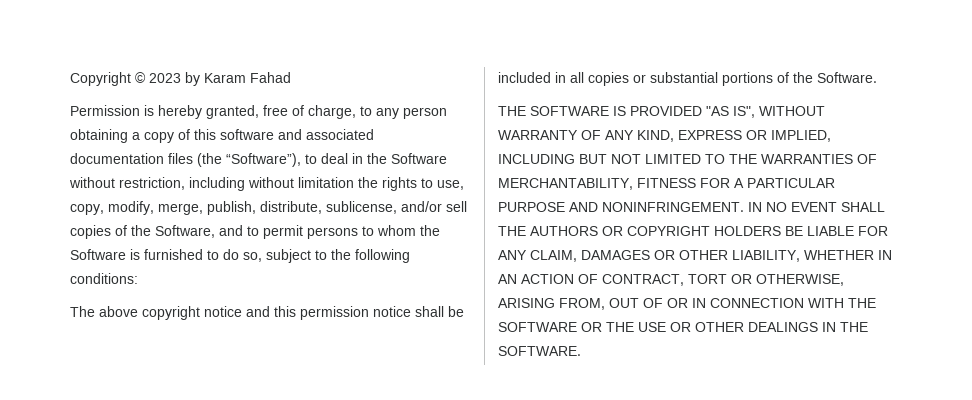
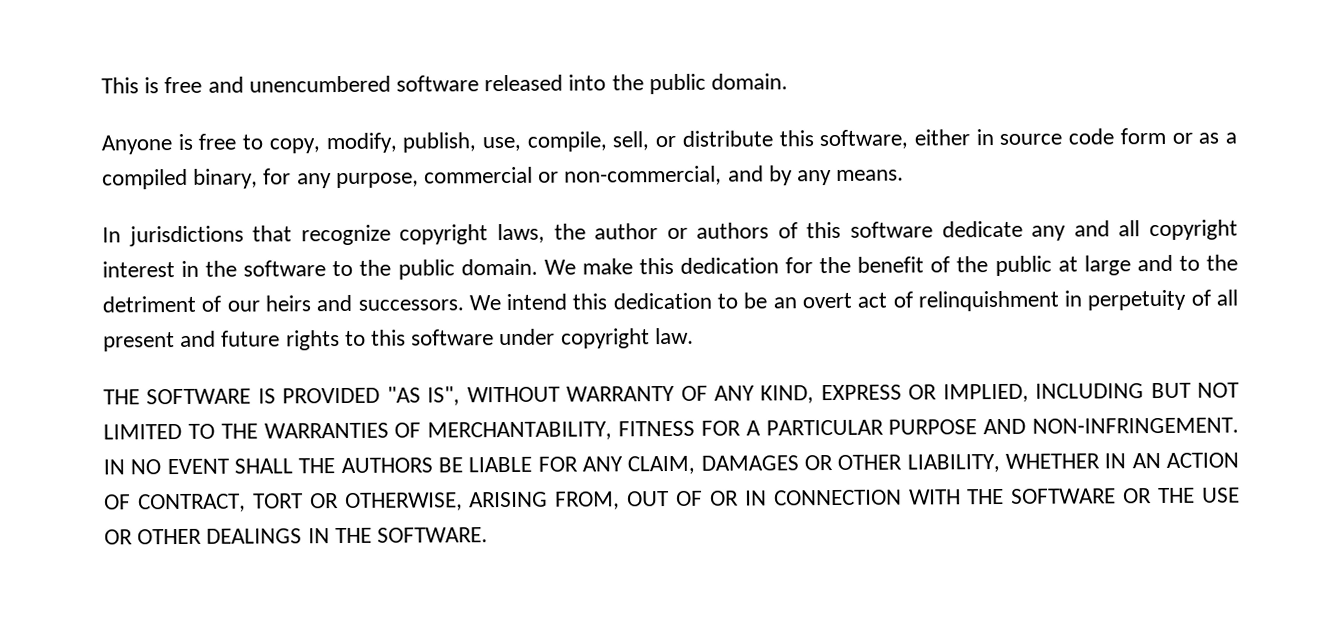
[70,72,291,86] [70,105,447,119] [70,129,374,143] [70,153,447,167] [69,177,464,191] [70,201,467,215] [70,225,440,239] [70,249,410,263] [70,273,138,284] [70,306,464,320] [498,72,877,86] Copyright © 2023 by Karam Fahad // Permission is hereby granted, free of charge, to any person obtaining a copy of this software and associated documentation files (the “Software”), to deal in the Software without restriction, including without limitation the rights to use, copy, modify, merge, publish, distribute, sublicense, and/or sell copies of the Software, and to permit persons to whom the Software is furnished to do so, subject to the following conditions: // The above copyright notice and this permission notice shall be included in all copies or substantial portions of the Software. -> [101,73,789,95] [101,127,1237,155] [102,165,905,190] [102,219,1238,247] [102,254,1238,280] [102,289,1238,313] [103,327,694,352] This is free and unencumbered software released into the public domain. // Anyone is free to copy, modify, publish, use, compile, sell, or distribute this software, either in source code form or as a compiled binary, for any purpose, commercial or non-commercial, and by any means. // In jurisdictions that recognize copyright laws, the author or authors of this software dedicate any and all copyright interest in the software to the public domain. We make this dedication for the benefit of the public at large and to the detriment of our heirs and successors. We intend this dedication to be an overt act of relinquishment in perpetuity of all present and future rights to this software under copyright law.
[602,202,744,212] NONINFRINGEMENT. -> [1032,417,1240,434] NON-INFRINGEMENT.
[602,226,781,236] OR COPYRIGHT HOLDERS -> (433, 465) none

